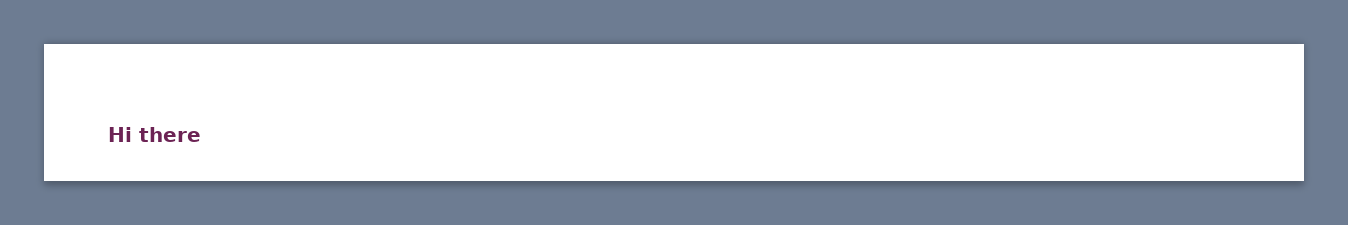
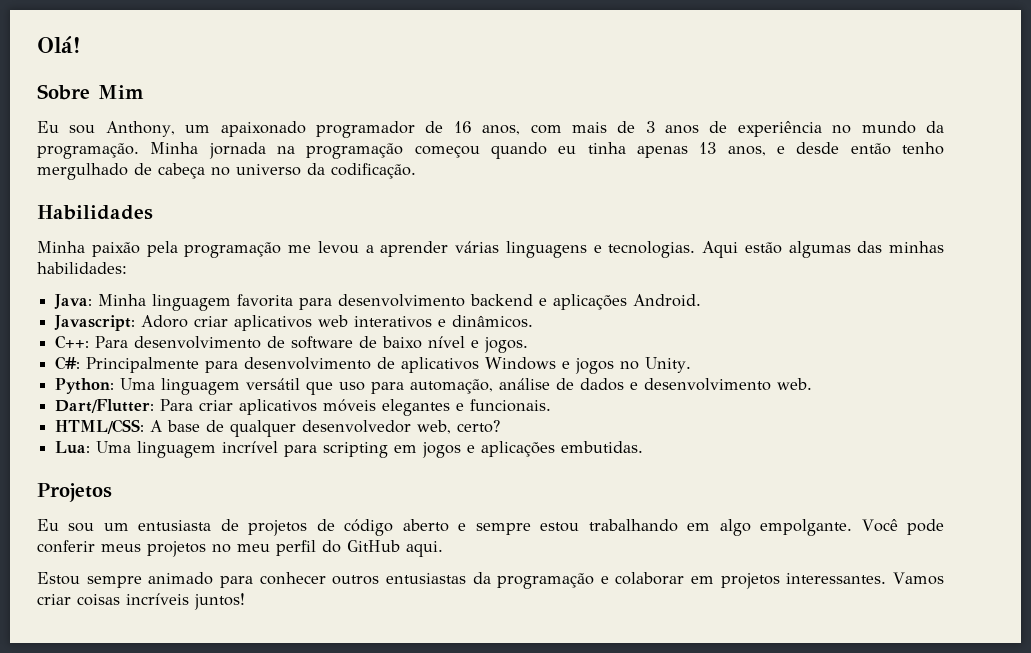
[108,127,201,142] Hi there -> [37,36,81,53] [37,84,144,100] [37,121,945,138] [37,142,945,159] [37,163,416,180] [37,205,153,220] [37,241,944,258] [37,262,127,274] [54,294,702,311] [54,315,534,331] [55,335,529,353] [55,356,692,374] [55,378,813,395] [55,399,552,416] [55,419,501,437] [55,441,644,458] [37,483,112,502] [37,519,945,536] [37,540,443,557] [37,572,945,589] [37,593,245,610] Olá! // Sobre Mim // Eu sou Anthony, um apaixonado programador de 16 anos, com mais de 3 anos de experiência no mundo da programação. Minha jornada na programação começou quando eu tinha apenas 13 anos, e desde então tenho mergulhado de cabeça no universo da codificação. // Habilidades // Minha paixão pela programação me levou a aprender várias linguagens e tecnologias. Aqui estão algumas das minhas habilidades: // Java: Minha linguagem favorita para desenvolvimento backend e aplicações Android. // Javascript: Adoro criar aplicativos web interativos e dinâmicos. // C++: Para desenvolvimento de software de baixo nível e jogos. // C#: Principalmente para desenvolvimento de aplicativos Windows e jogos no Unity. // Python: Uma linguagem versátil que uso para automação, análise de dados e desenvolvimento web. // Dart/Flutter: Para criar aplicativos móveis elegantes e funcionais. // HTML/CSS: A base de qualquer desenvolvedor web, certo? // Lua: Uma linguagem incrível para scripting em jogos e aplicações embutidas. // Projetos // Eu sou um entusiasta de projetos de código aberto e sempre estou trabalhando em algo empolgante. Você pode conferir meus projetos no meu perfil do GitHub aqui. // Estou sempre animado para conhecer outros entusiastas da programação e colaborar em projetos interessantes. Vamos criar coisas incríveis juntos!

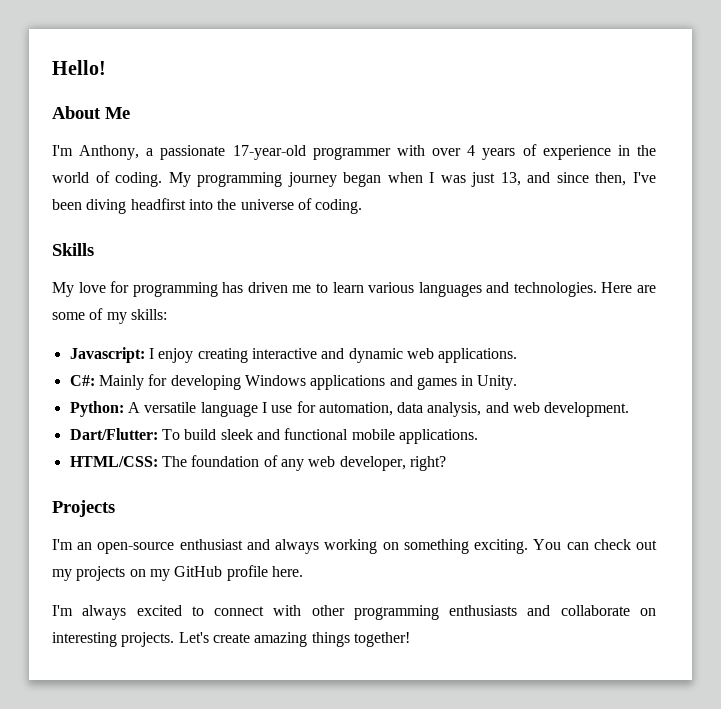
[37,36,81,53] [37,84,144,100] [37,121,945,138] [37,142,945,159] [37,163,416,180] [37,205,153,220] [37,241,944,258] [37,262,127,274] [54,294,702,311] [54,315,534,331] [55,335,529,353] [55,356,692,374] [55,378,813,395] [55,399,552,416] [55,419,501,437] [55,441,644,458] [37,483,112,502] [37,519,945,536] [37,540,443,557] [37,572,945,589] [37,593,245,610] Olá! // Sobre Mim // Eu sou Anthony, um apaixonado programador de 16 anos, com mais de 3 anos de experiência no mundo da programação. Minha jornada na programação começou quando eu tinha apenas 13 anos, e desde então tenho mergulhado de cabeça no universo da codificação. // Habilidades // Minha paixão pela programação me levou a aprender várias linguagens e tecnologias. Aqui estão algumas das minhas habilidades: // Java: Minha linguagem favorita para desenvolvimento backend e aplicações Android. // Javascript: Adoro criar aplicativos web interativos e dinâmicos. // C++: Para desenvolvimento de software de baixo nível e jogos. // C#: Principalmente para desenvolvimento de aplicativos Windows e jogos no Unity. // Python: Uma linguagem versátil que uso para automação, análise de dados e desenvolvimento web. // Dart/Flutter: Para criar aplicativos móveis elegantes e funcionais. // HTML/CSS: A base de qualquer desenvolvedor web, certo? // Lua: Uma linguagem incrível para scripting em jogos e aplicações embutidas. // Projetos // Eu sou um entusiasta de projetos de código aberto e sempre estou trabalhando em algo empolgante. Você pode conferir meus projetos no meu perfil do GitHub aqui. // Estou sempre animado para conhecer outros entusiastas da programação e colaborar em projetos interessantes. Vamos criar coisas incríveis juntos! -> [52,60,106,75] [52,106,130,119] [52,144,656,160] [52,171,657,187] [52,198,363,214] [52,243,94,256] [52,281,656,297] [52,308,167,324] [69,347,518,363] [69,374,518,390] [69,401,630,417] [69,428,478,444] [69,455,446,471] [52,500,115,517] [52,539,658,554] [52,565,303,581] [52,605,656,620] [52,632,410,647] Hello! // About Me // I'm Anthony, a passionate 17-year-old programmer with over 4 years of experience in the world of coding. My programming journey began when I was just 13, and since then, I've been diving headfirst into the universe of coding. // Skills // My love for programming has driven me to learn various languages and technologies. Here are some of my skills: // Javascript: I enjoy creating interactive and dynamic web applications. // C#: Mainly for developing Windows applications and games in Unity. // Python: A versatile language I use for automation, data analysis, and web development. // Dart/Flutter: To build sleek and functional mobile applications. // HTML/CSS: The foundation of any web developer, right? // Projects // I'm an open-source enthusiast and always working on something exciting. You can check out my projects on my GitHub profile here. // I'm always excited to connect with other programming enthusiasts and collaborate on interesting projects. Let's create amazing things together!

